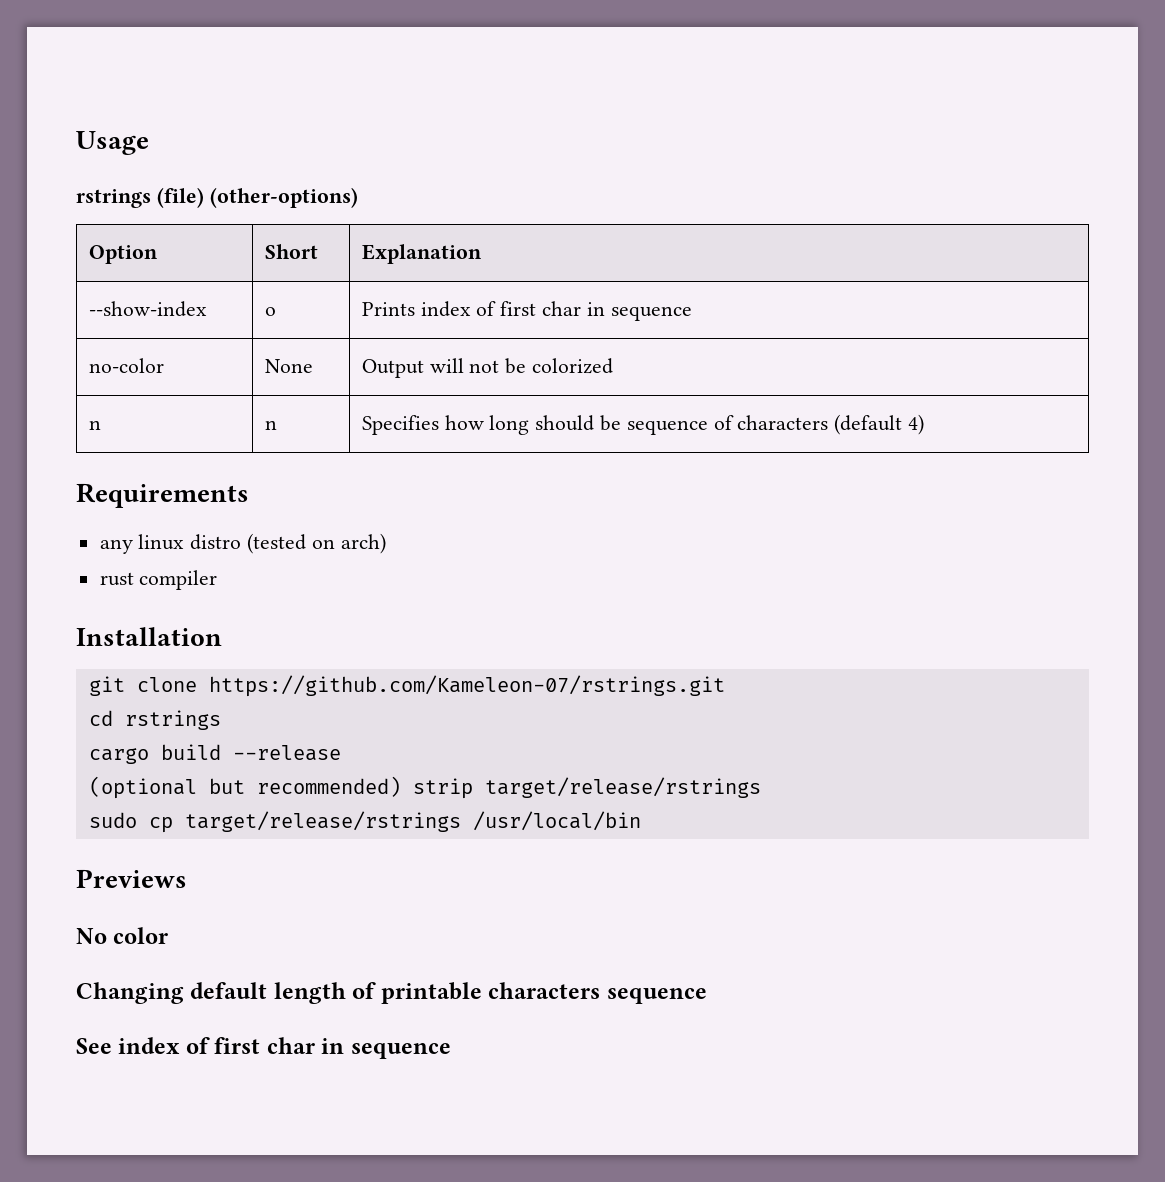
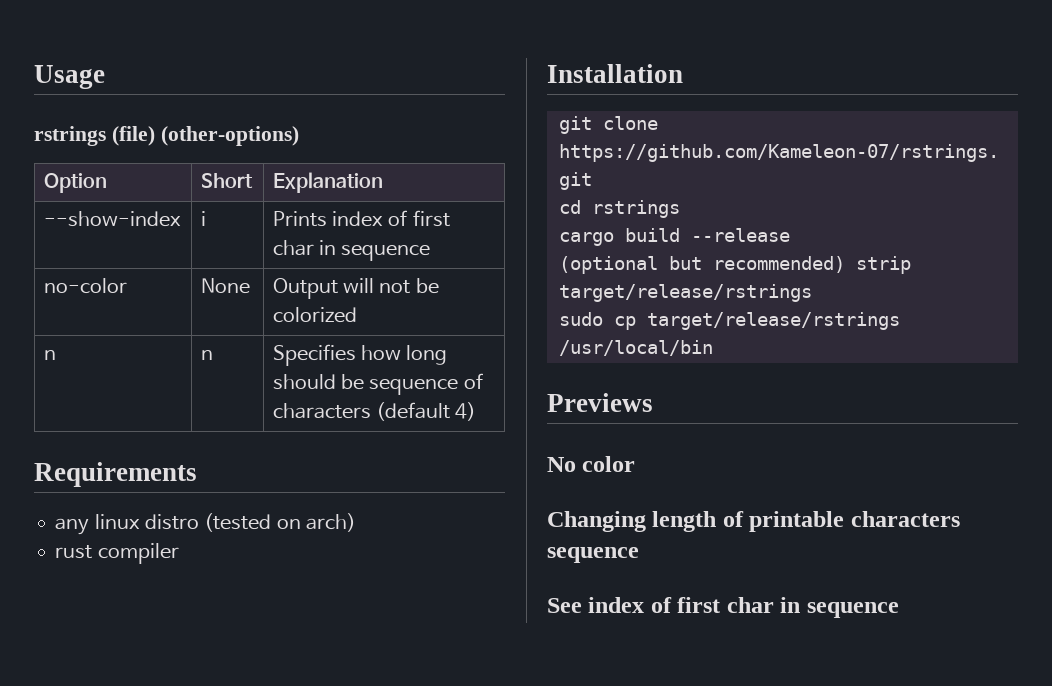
[264,307,276,316] o -> [200,211,206,226] i
[190,982,268,999] default -> (646, 521) none

